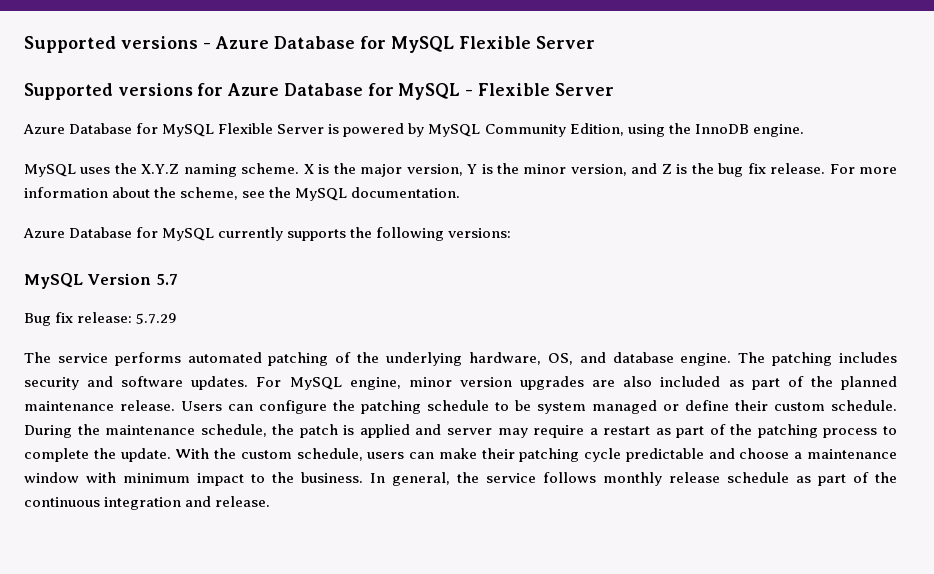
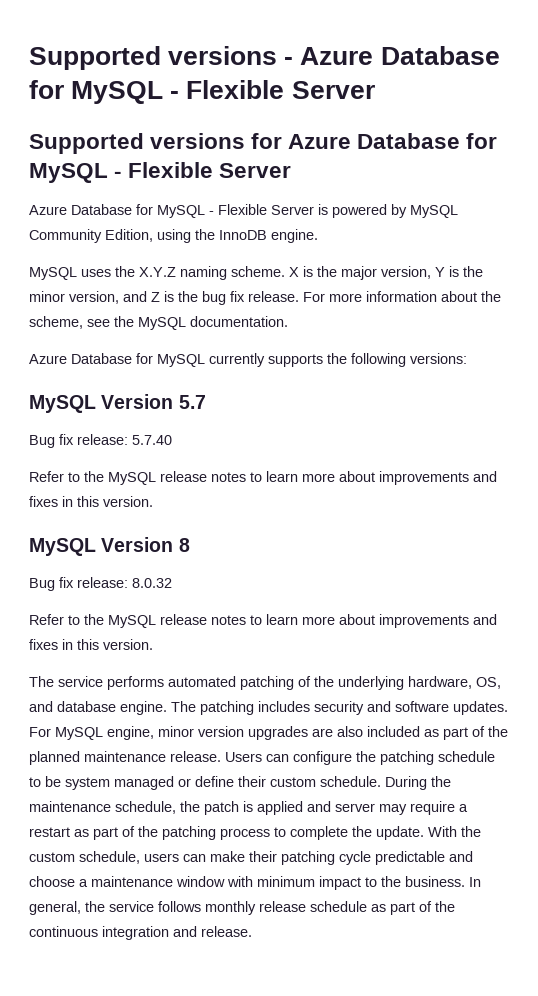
(454, 44) none -> [170,91,180,99] -
(215, 130) none -> [209,211,214,215] -
[136,313,178,324] 5.7.29 -> [132,435,172,445] [29,471,497,485] [29,496,153,507] [29,537,190,556] [29,577,172,591] [29,614,497,628] [29,639,153,650] 5.7.40 // Refer to the MySQL release notes to learn more about improvements and fixes in this version. // MySQL Version 8 // Bug fix release: 8.0.32 // Refer to the MySQL release notes to learn more about improvements and fixes in this version.

